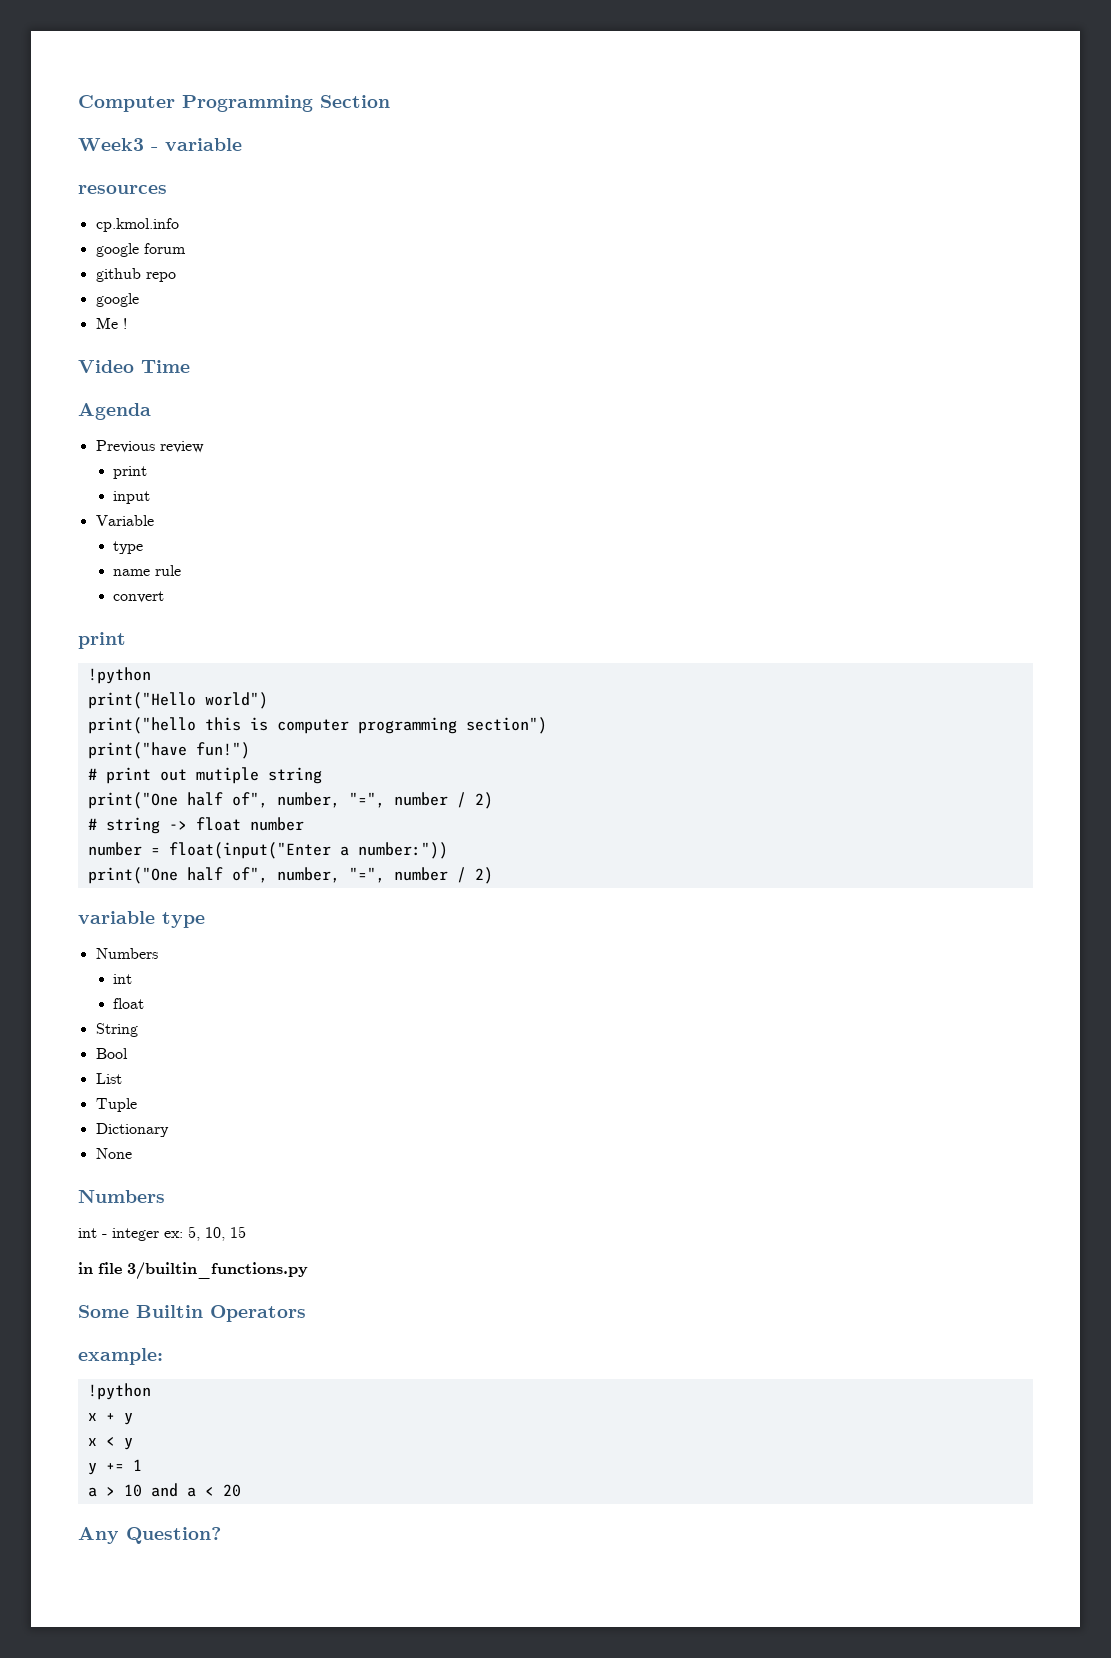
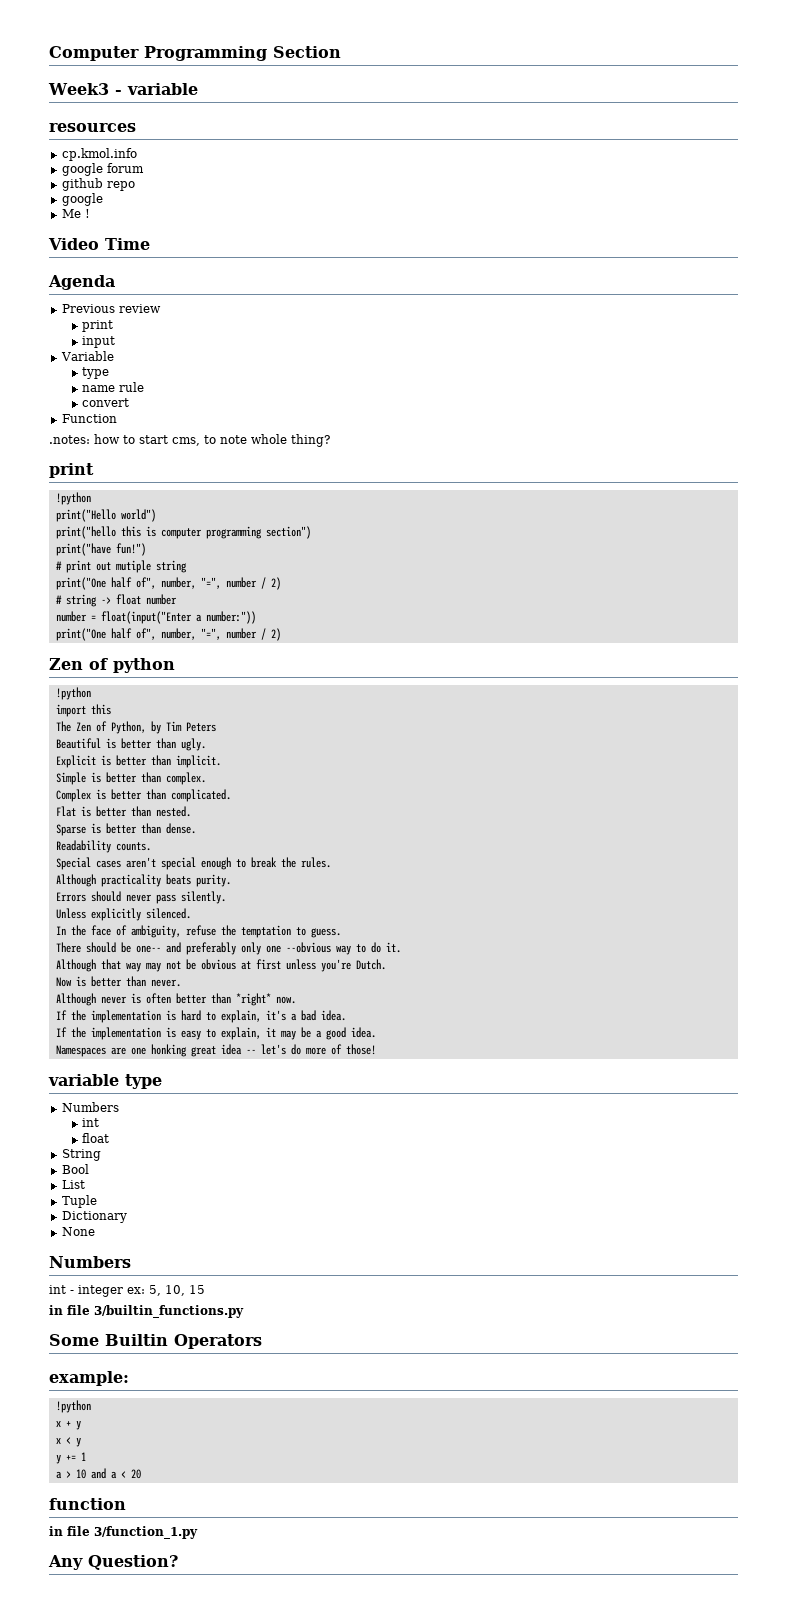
(165, 597) none -> [61,414,117,423] [49,434,330,447] // Function // .notes: how to start cms, to note whole thing?
(493, 875) none -> [49,658,175,673] [55,687,91,700] [55,704,111,717] [55,721,216,734] [55,738,206,751] [55,755,221,768] [55,772,206,785] [55,789,231,802] [55,806,191,817] [55,823,196,836] [55,840,151,853] [55,857,331,870] [55,874,231,887] [55,891,226,904] [55,908,191,921] [55,925,341,938] [55,942,401,955] [55,959,386,972] [55,976,181,987] [55,993,296,1006] [55,1010,346,1023] [55,1027,376,1040] [55,1044,376,1057] // Zen of python // !python // import this // The Zen of Python, by Tim Peters // Beautiful is better than ugly. // Explicit is better than implicit. // Simple is better than complex. // Complex is better than complicated. // Flat is better than nested. // Sparse is better than dense. // Readability counts. // Special cases aren't special enough to break the rules. // Although practicality beats purity. // Errors should never pass silently. // Unless explicitly silenced. // In the face of ambiguity, refuse the temptation to guess. // There should be one-- and preferably only one --obvious way to do it. // Although that way may not be obvious at first unless you're Dutch. // Now is better than never. // Although never is often better than *right* now. // If the implementation is hard to explain, it's a bad idea. // If the implementation is easy to explain, it may be a good idea. // Namespaces are one honking great idea -- let's do more of those!
(241, 1490) none -> [49,1498,126,1510] [49,1526,198,1539] // function // in file 3/function_1.py

